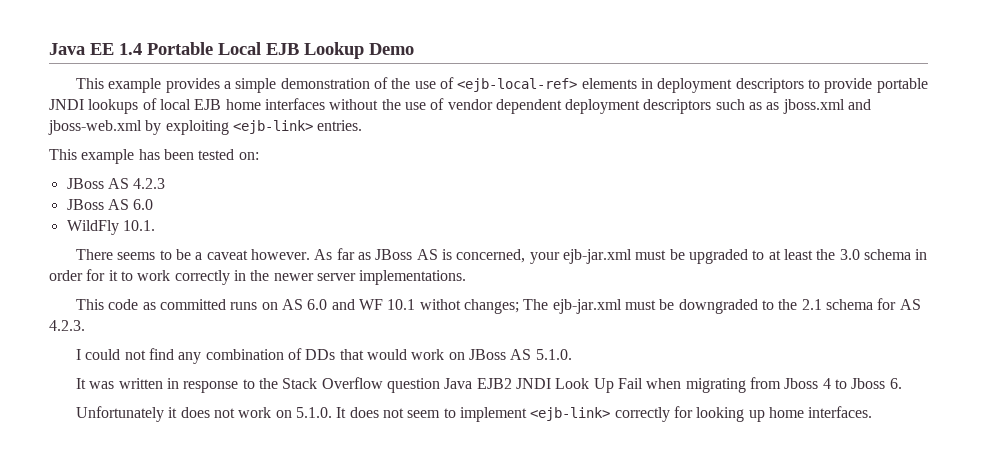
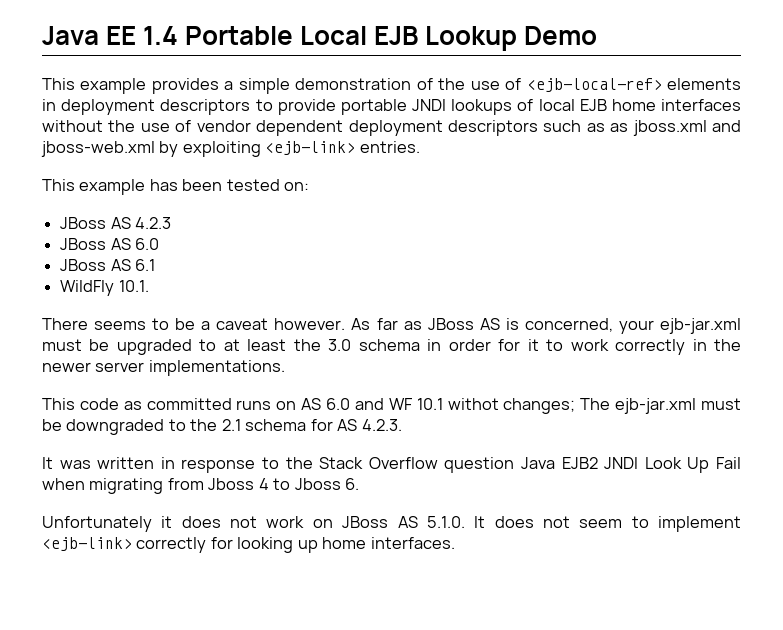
(154, 204) none -> [60,259,156,271] // JBoss AS 6.1
[76,348,572,364] // I could not find any combination of DDs that would work on JBoss AS 5.1.0. -> (402, 425) none
(292, 414) none -> [342,516,418,528] JBoss AS

